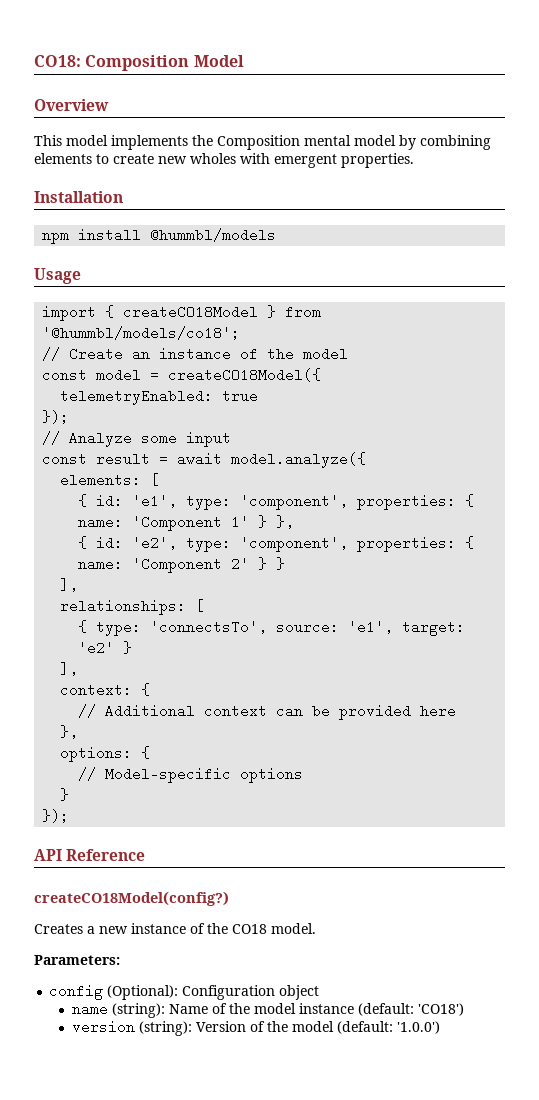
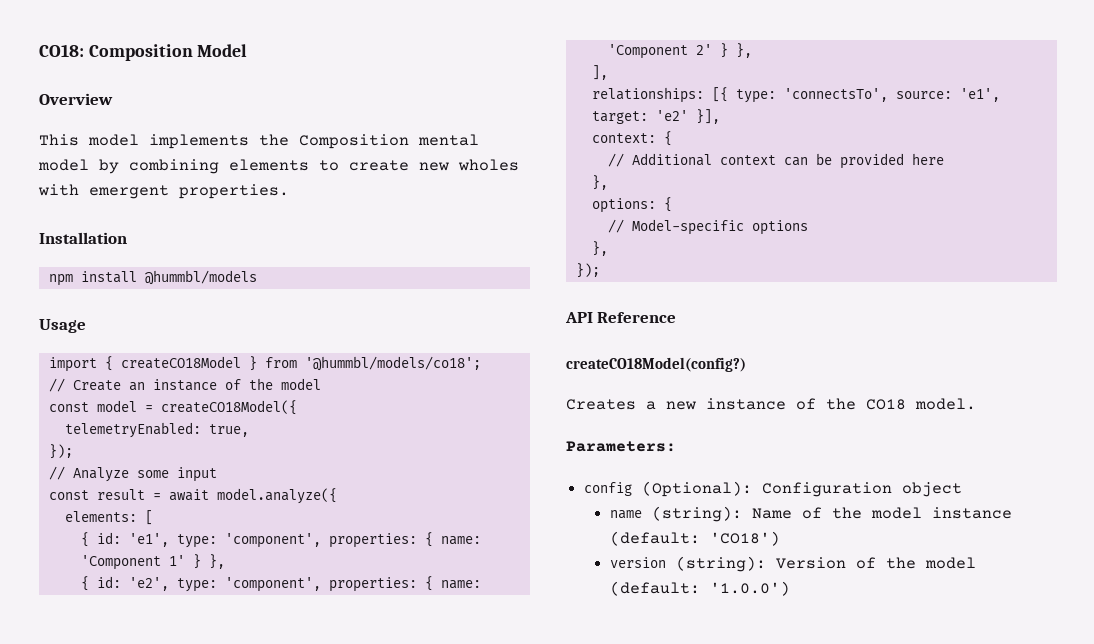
[222,389,259,403] true -> [208,424,249,437] true,
[276,557,286,570] } -> [735,43,752,58] },
[195,599,205,613] [78,620,88,633] [ // { -> [711,87,728,102] [{
[123,641,133,654] [60,662,79,676] } // ], -> [695,109,720,124] }],
[60,788,70,801] } -> [591,241,608,256] },

